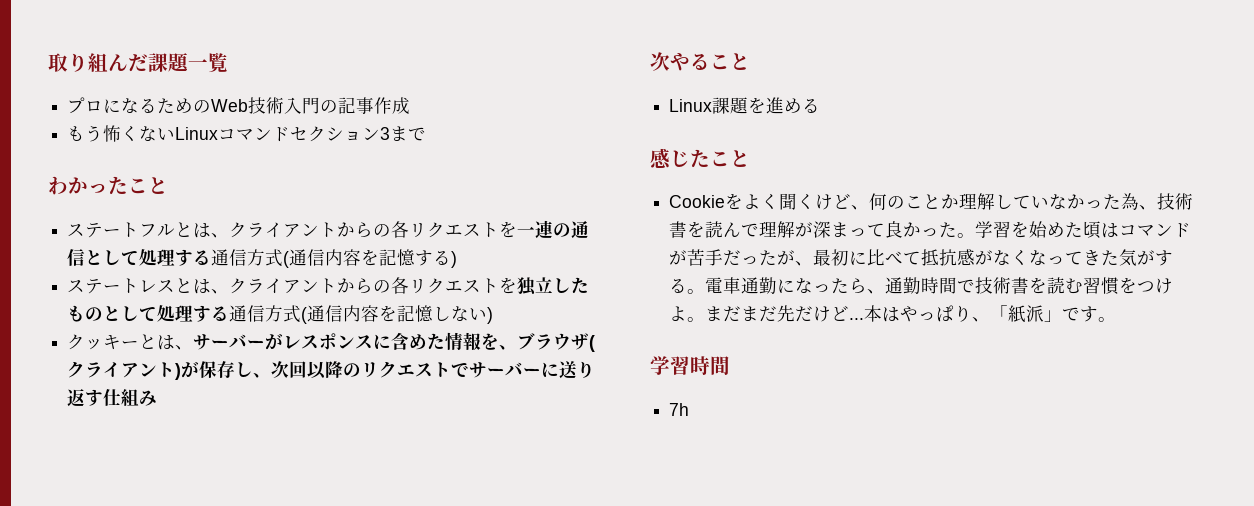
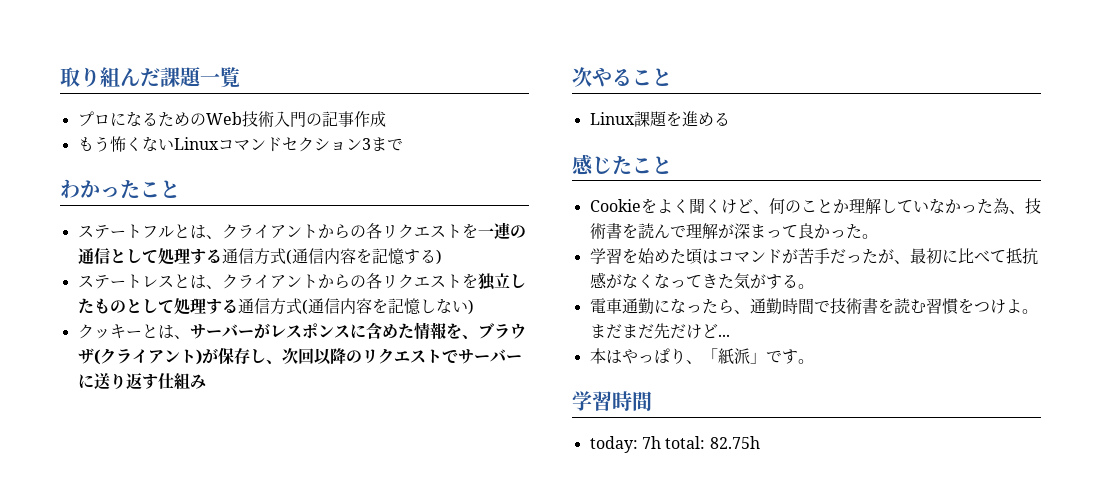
(976, 235) none -> (878, 236) //
(706, 291) none -> (814, 286) //
(865, 319) none -> (730, 335) //
[669,403,690,416] 7h -> [589,436,760,453] today: 7h total: 82.75h

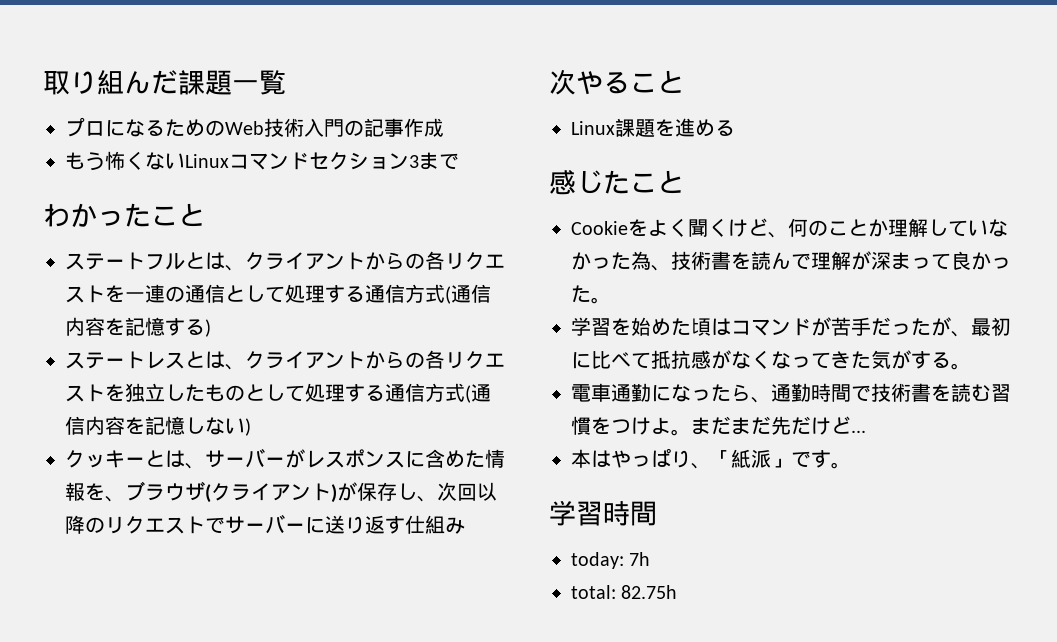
(661, 442) none -> (651, 559) //

